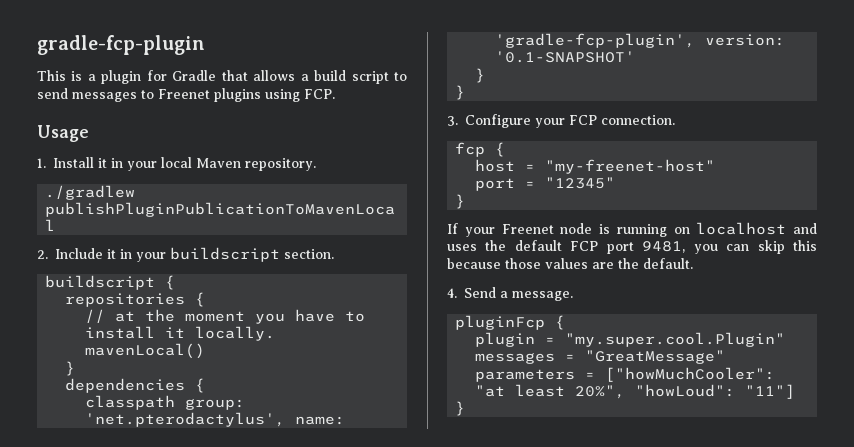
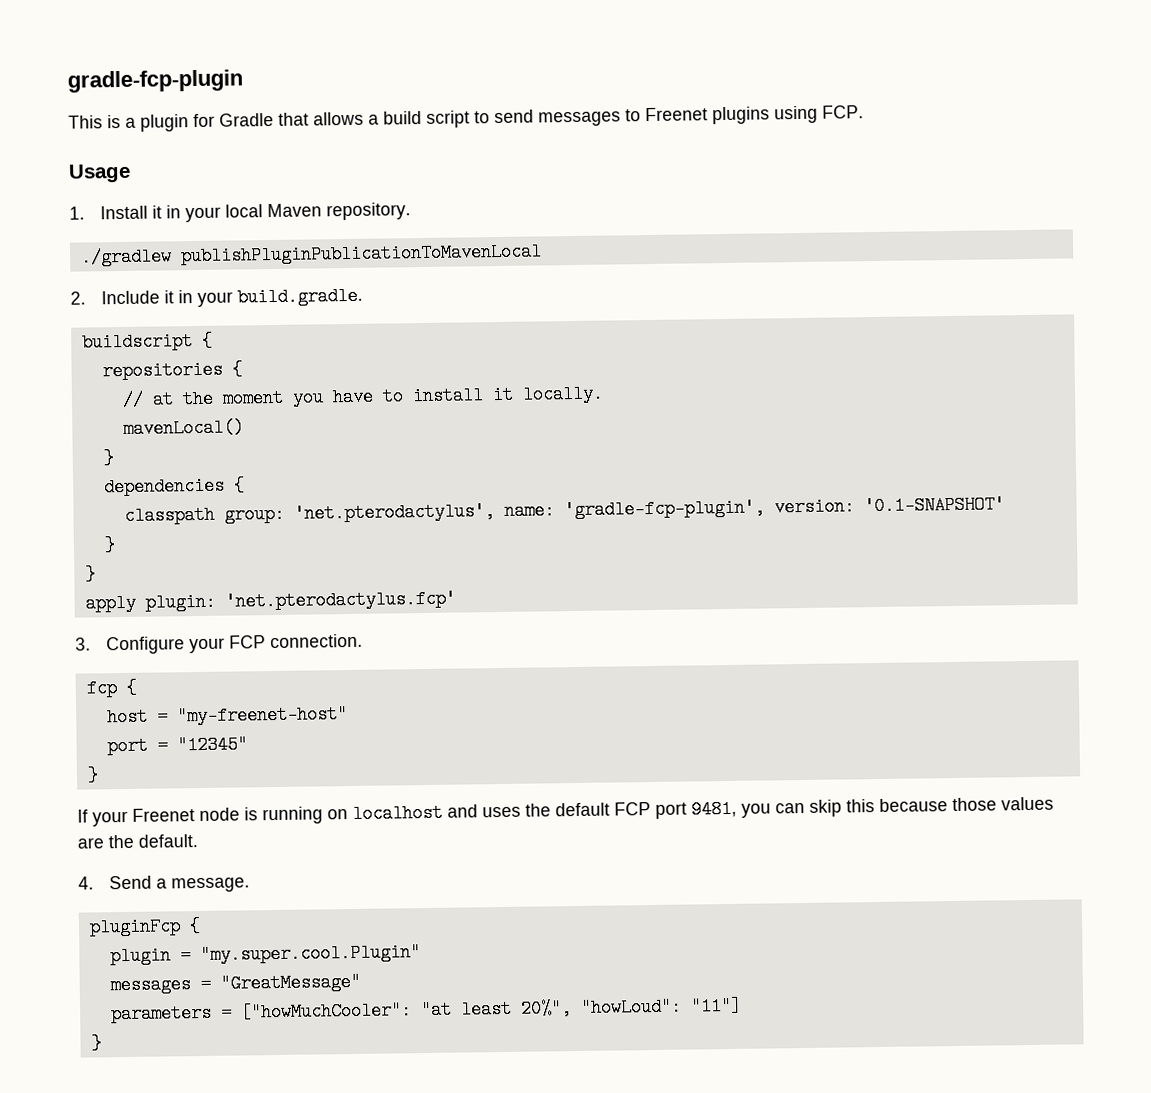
[170,247,334,262] buildscript section. -> [237,286,364,307] build.gradle.
(466, 92) none -> [84,589,456,613] // apply plugin: 'net.pterodactylus.fcp'

